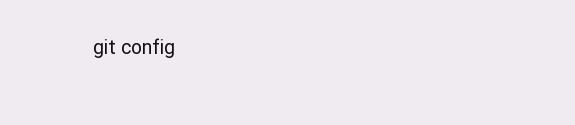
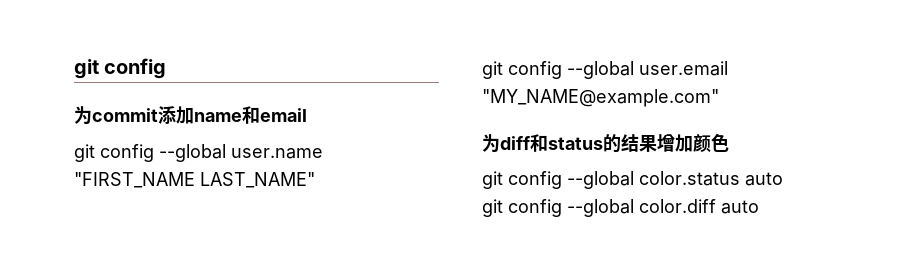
[93,38,176,58] git config -> [74,58,167,79] [74,106,307,125] [74,144,323,162] [74,172,315,188] [482,61,728,79] [482,89,719,107] [482,133,729,153] [482,171,783,189] [482,199,759,217] git config // 为commit添加name和email // git config --global user.name "FIRST_NAME LAST_NAME" // git config --global user.email "MY_NAME@example.com" // 为diff和status的结果增加颜色 // git config --global color.status auto // git config --global color.diff auto

